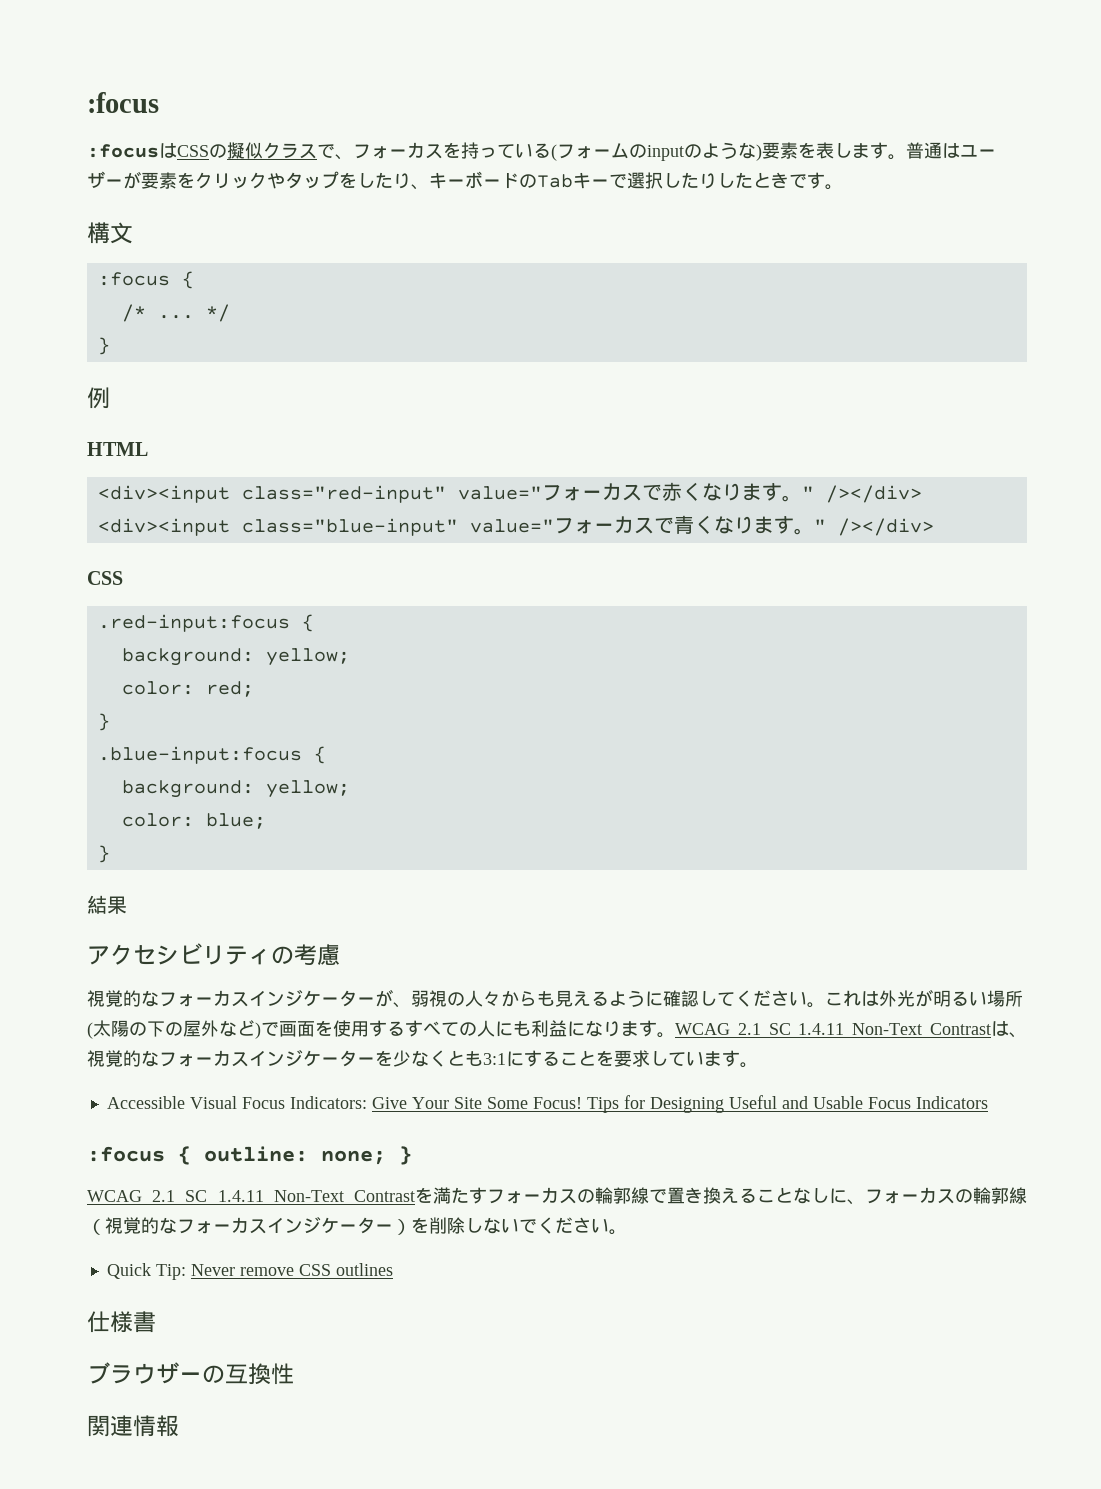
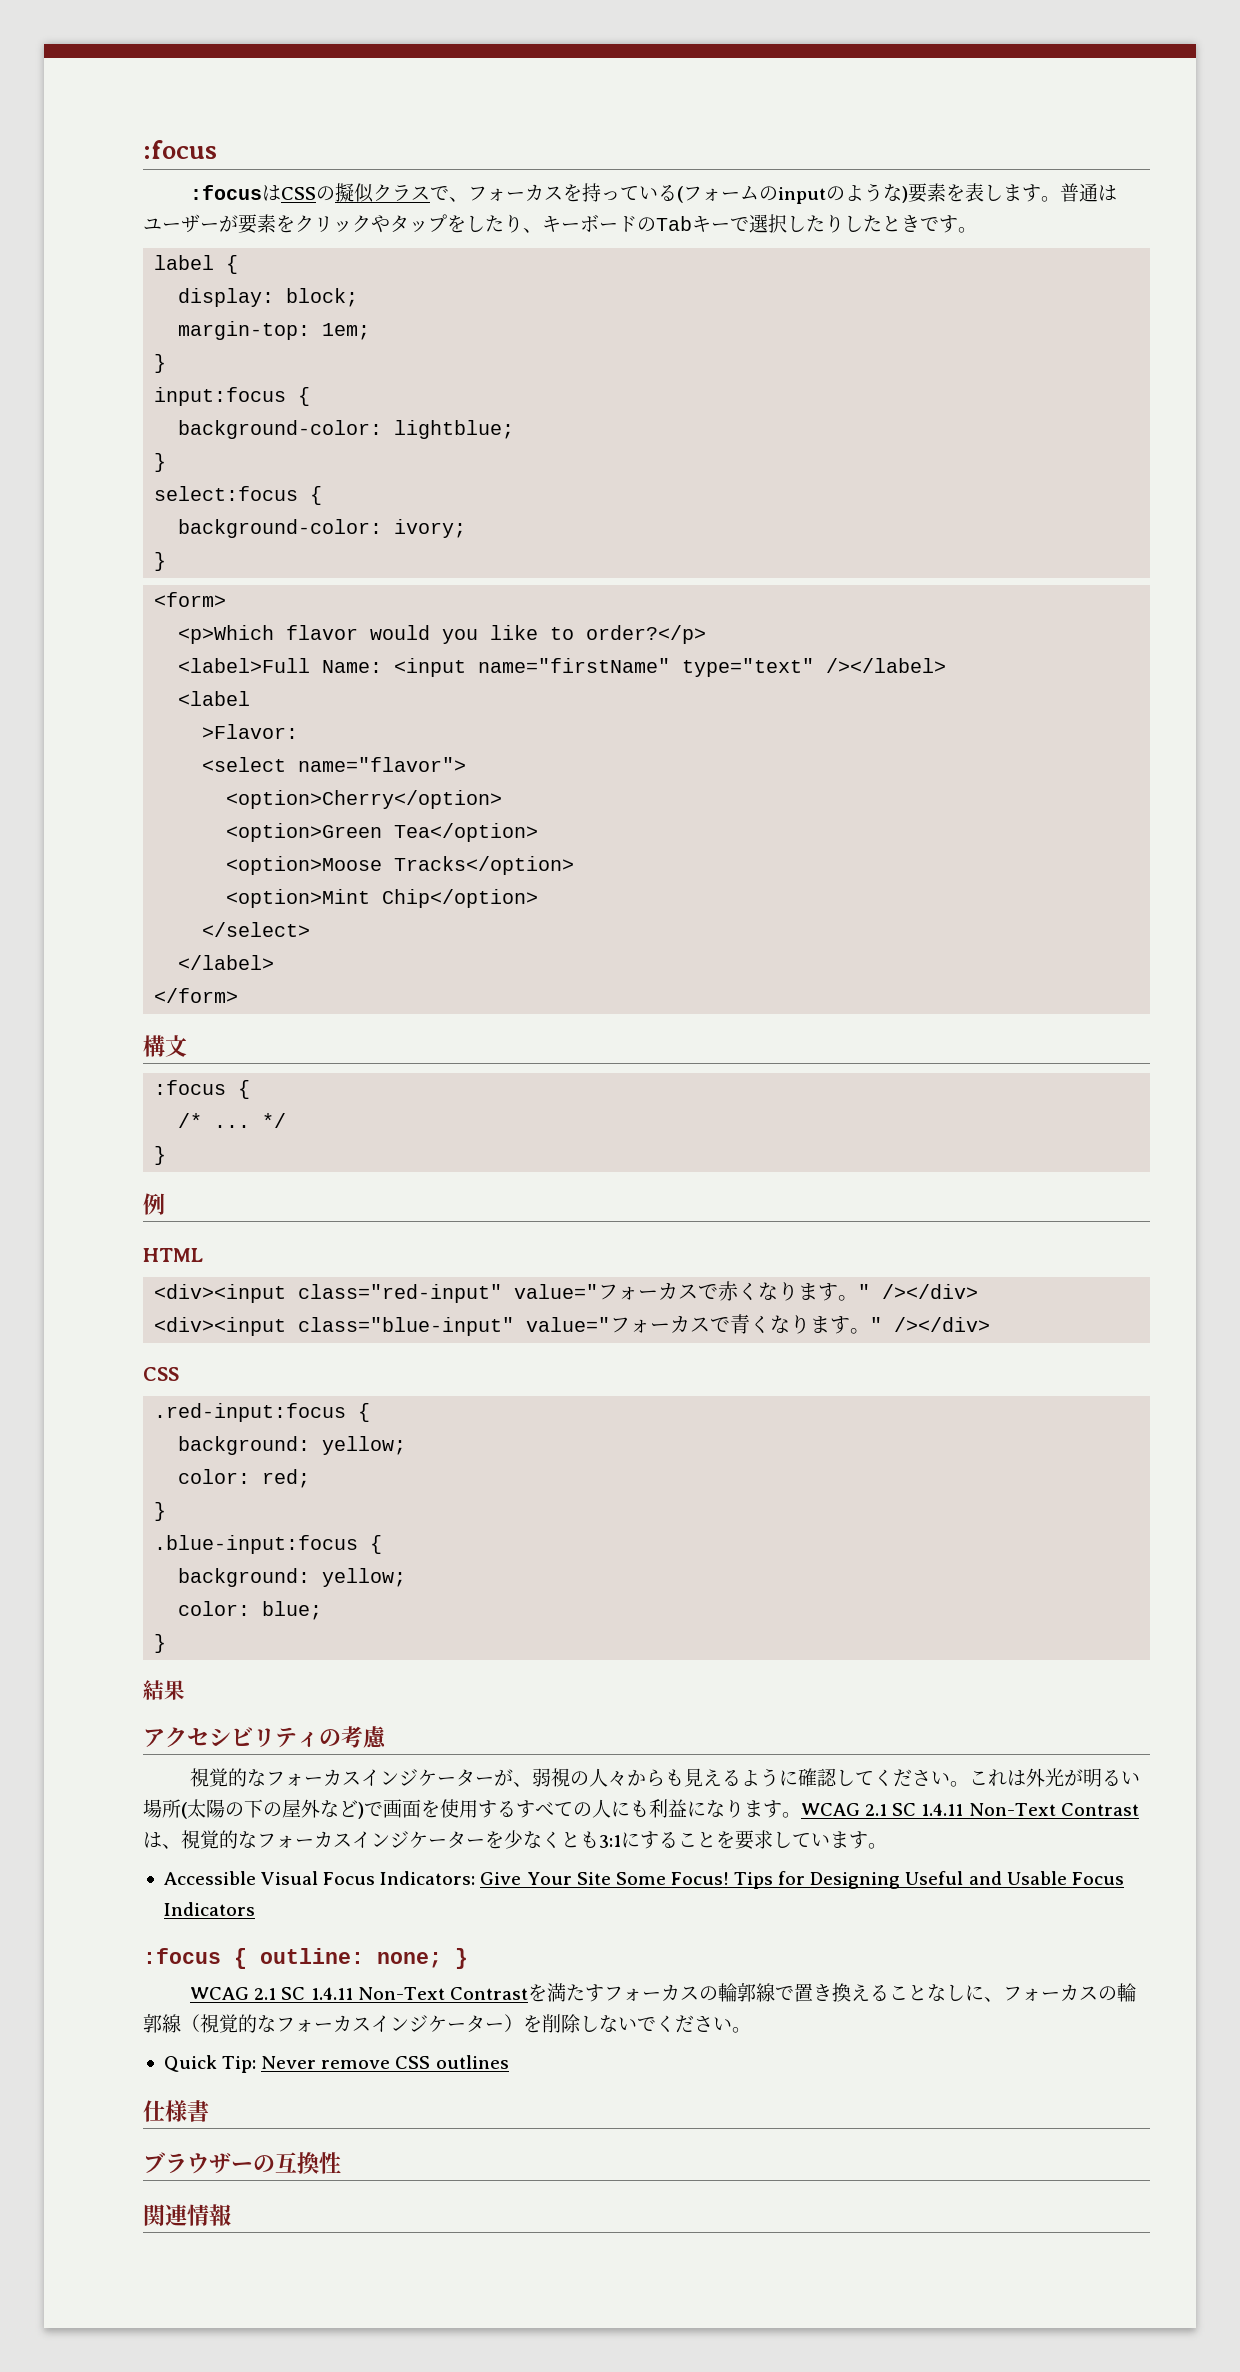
(843, 187) none -> [154,255,239,274] [178,288,359,307] [178,321,371,340] [154,354,167,373] [154,387,311,406] [178,420,515,439] [154,453,167,472] [154,486,323,505] [178,519,467,538] [154,552,167,571] [154,592,227,607] [178,625,707,644] [178,658,947,677] [178,691,251,706] [202,724,299,739] [202,757,467,772] [226,790,503,809] [226,823,539,842] [226,856,575,875] [226,889,539,908] [202,922,311,937] [178,955,275,970] [154,988,239,1003] // label { // display: block; // margin-top: 1em; // } // input:focus { // background-color: lightblue; // } // select:focus { // background-color: ivory; // } // <form> // <p>Which flavor would you like to order?</p> // <label>Full Name: <input name="firstName" type="text" /></label> // <label // >Flavor: // <select name="flavor"> // <option>Cherry</option> // <option>Green Tea</option> // <option>Moose Tracks</option> // <option>Mint Chip</option> // </select> // </label> // </form>

